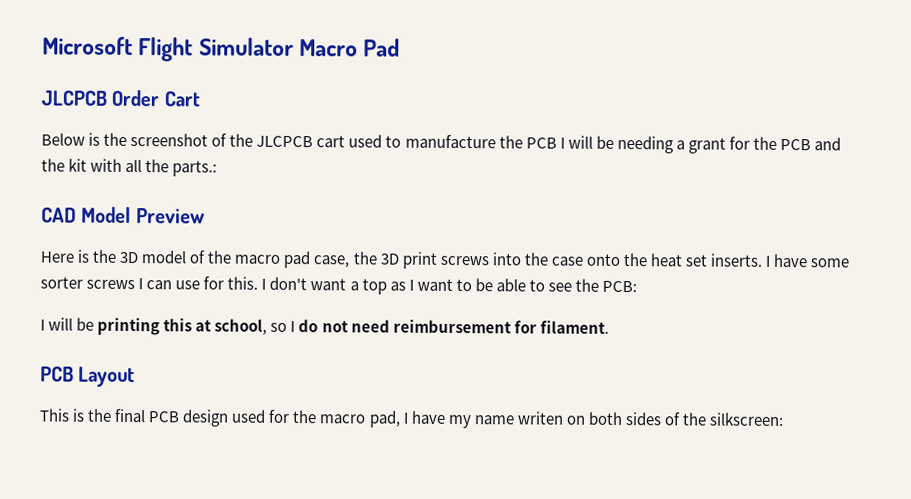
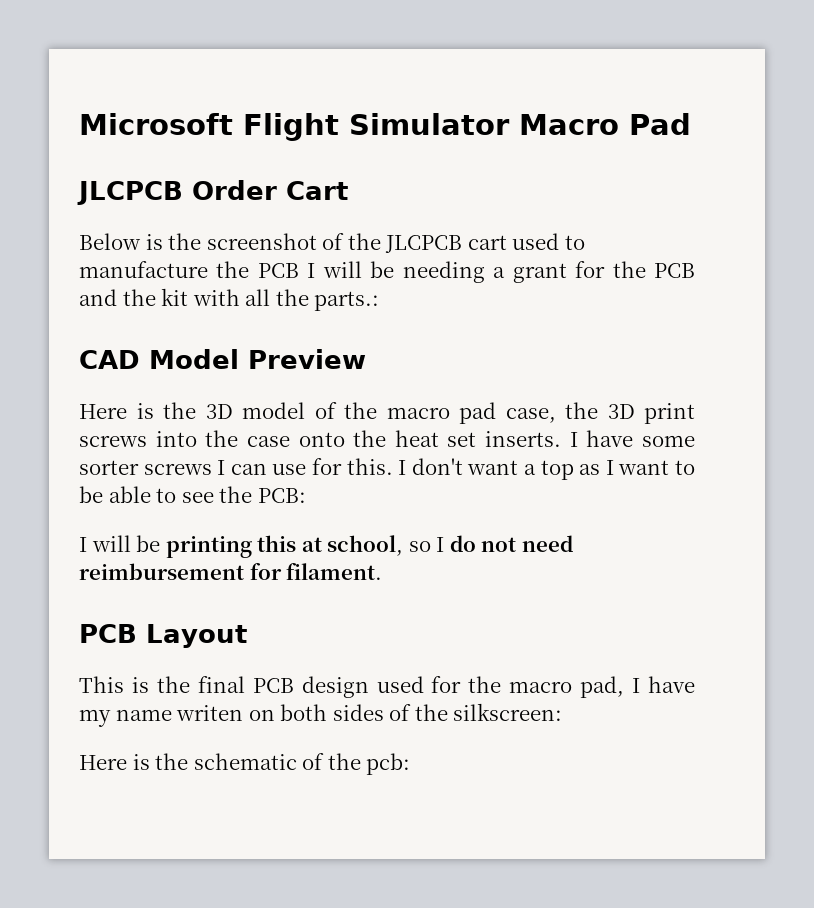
(785, 419) none -> [79,753,411,775] // Here is the schematic of the pcb:

